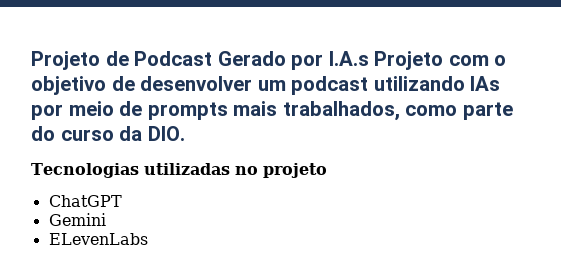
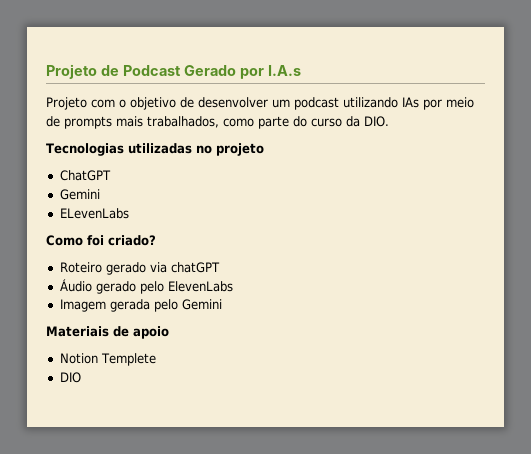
(369, 58) none -> (301, 70) //
(148, 239) none -> [46,235,156,246] [59,262,220,275] [59,279,233,294] [59,299,222,312] [46,326,169,339] [59,353,156,366] [59,372,81,383] // Como foi criado? // Roteiro gerado via chatGPT // Áudio gerado pelo ElevenLabs // Imagem gerada pelo Gemini // Materiais de apoio // Notion Templete // DIO

